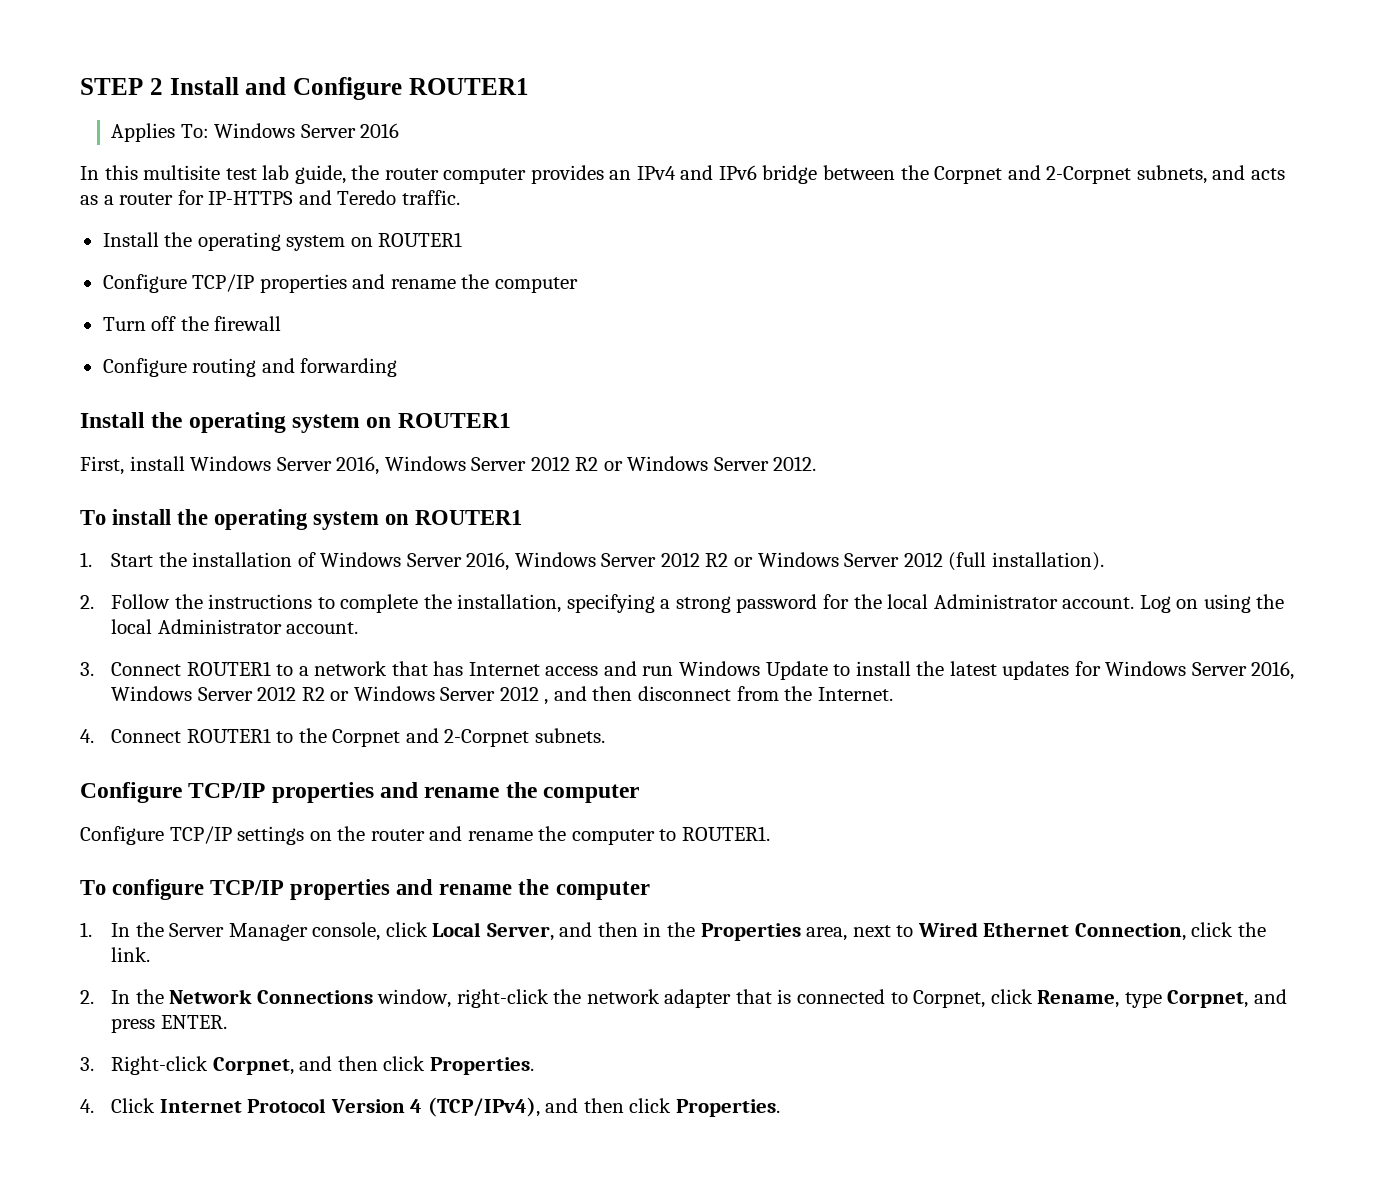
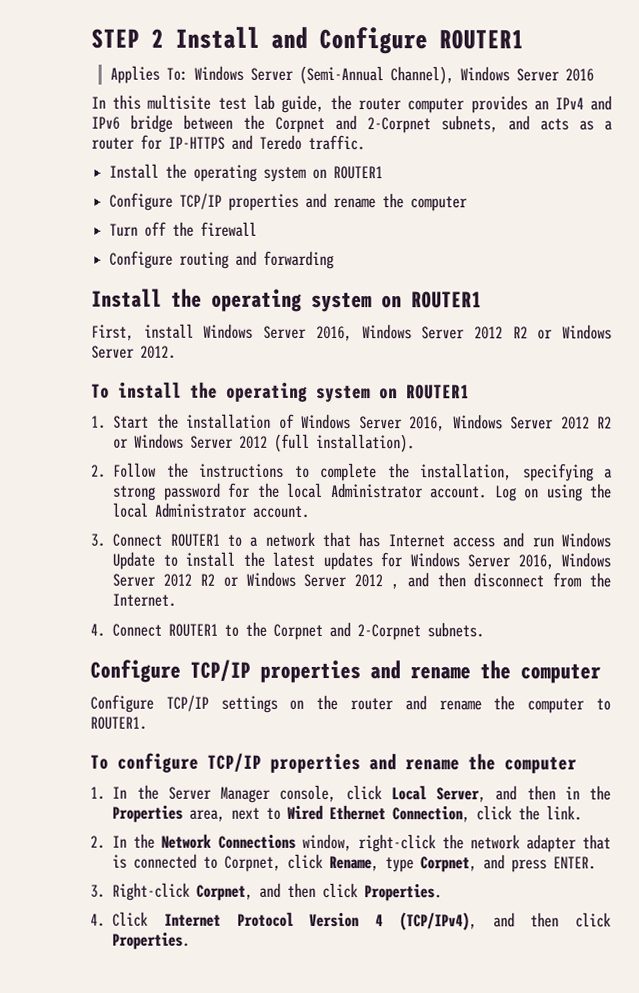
(356, 131) none -> [298,65,560,85] (Semi-Annual Channel), Windows Server

